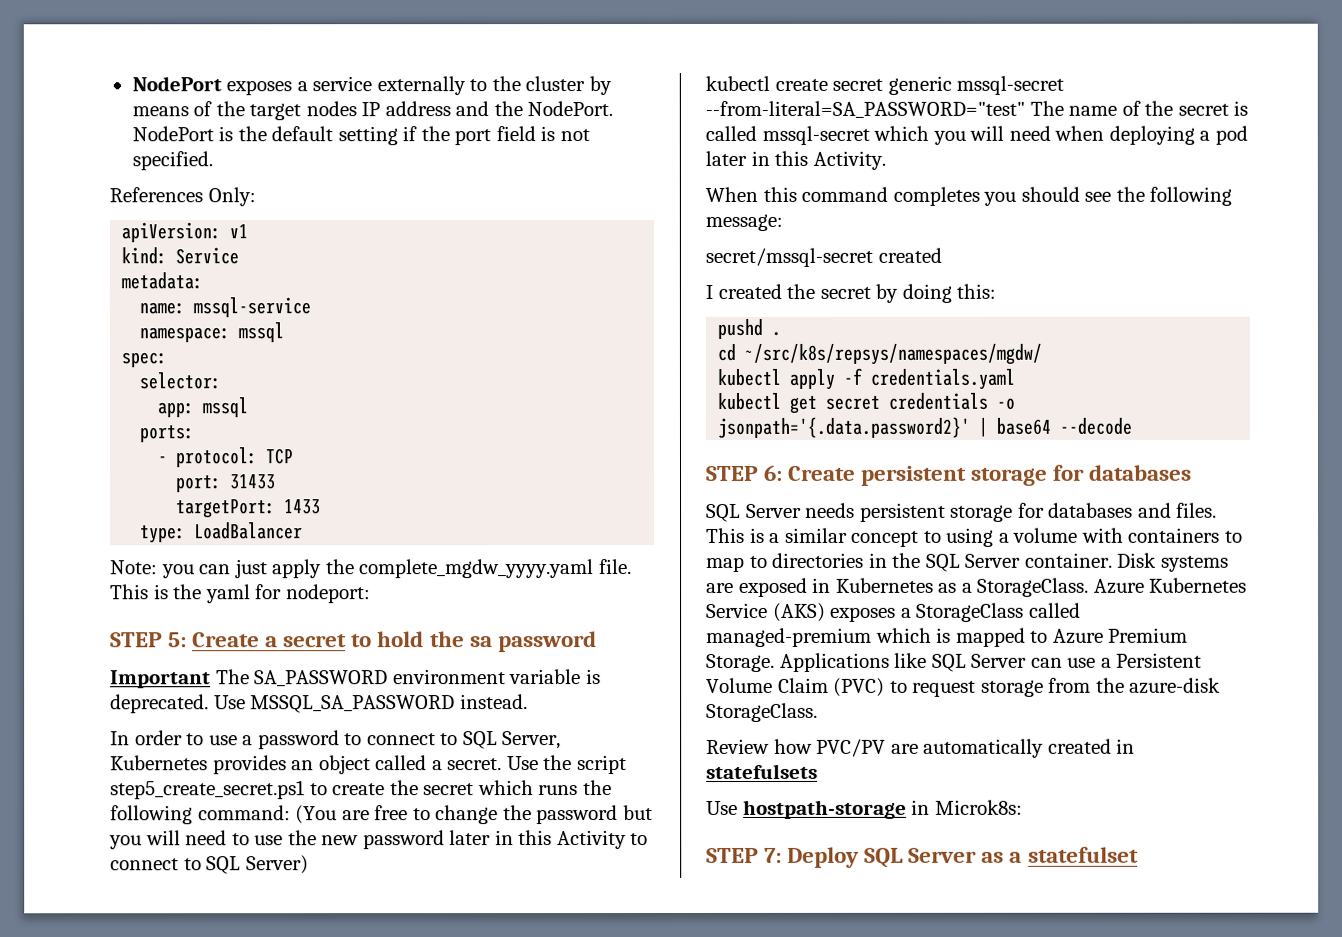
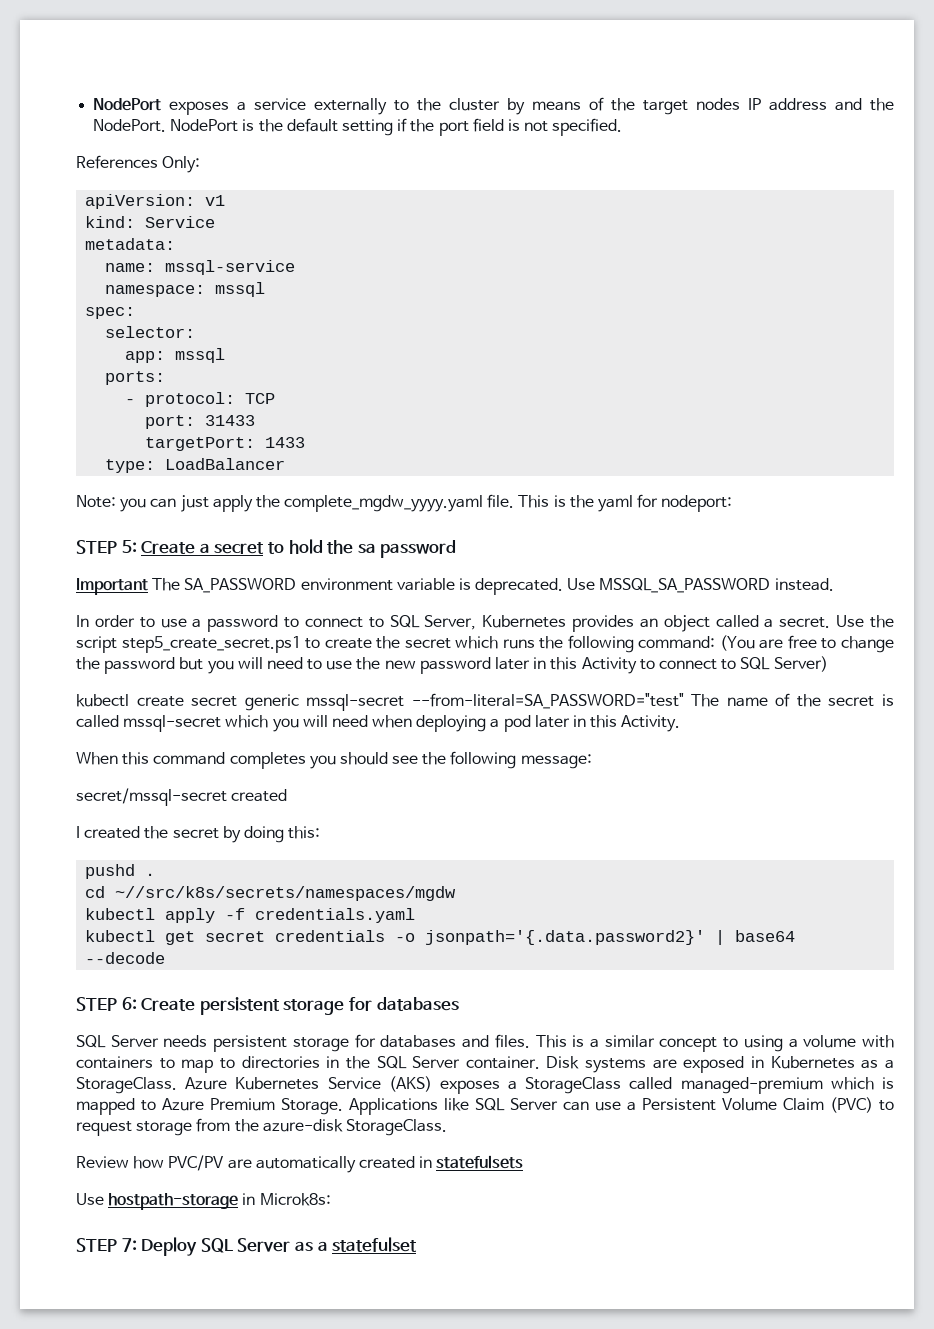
[744,343,1043,365] ~/src/k8s/repsys/namespaces/mgdw/ -> [115,886,457,901] ~//src/k8s/secrets/namespaces/mgdw

